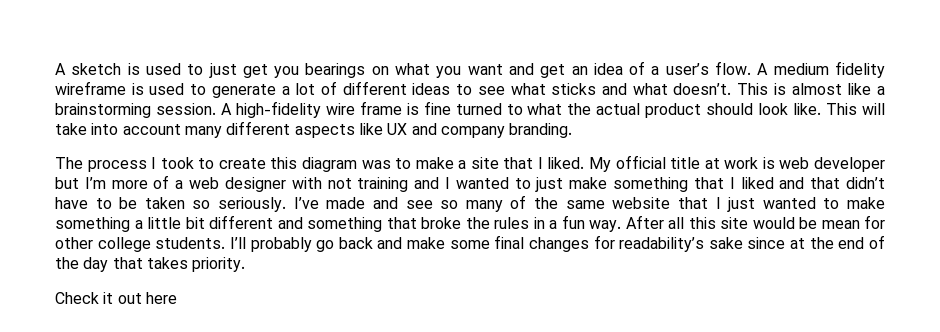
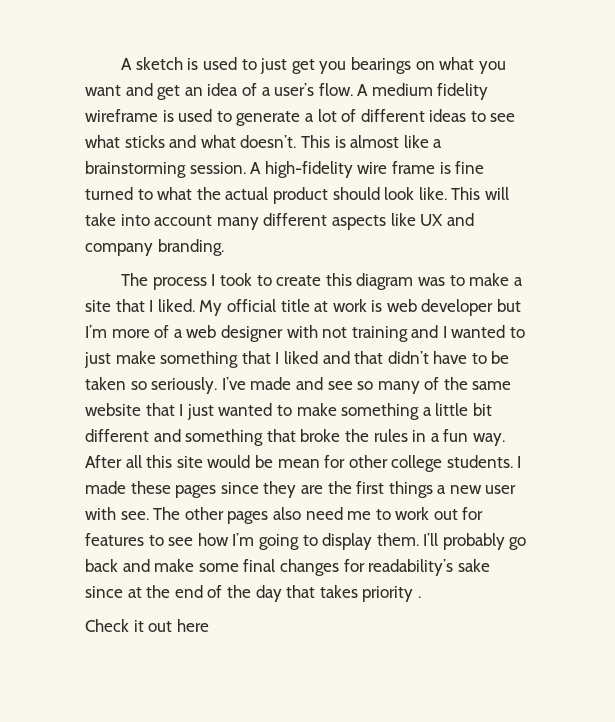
(226, 243) none -> [517,456,522,468] [85,481,517,498] [85,507,484,524] [85,533,419,550] I made these pages since they are the first things a new user with see. The other pages also need me to work out for features to see how I’m going to display them.
[192,257,246,272] priority. -> [362,586,421,602] priority .

